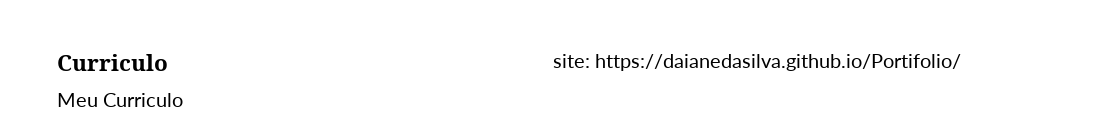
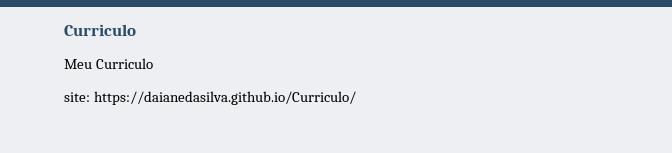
[595,54,962,71] https://daianedasilva.github.io/Portifolio/ -> [93,91,356,105] https://daianedasilva.github.io/Curriculo/

